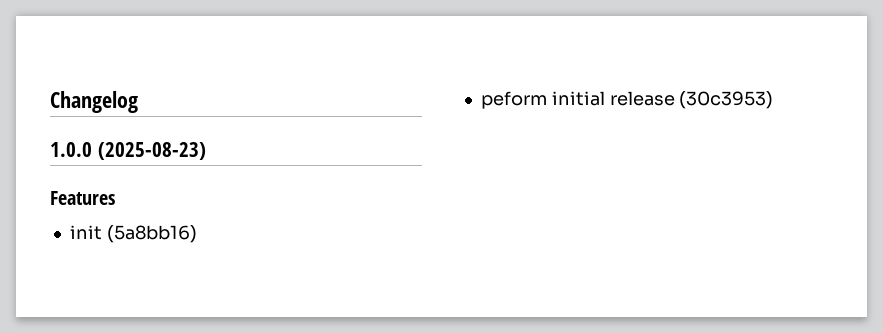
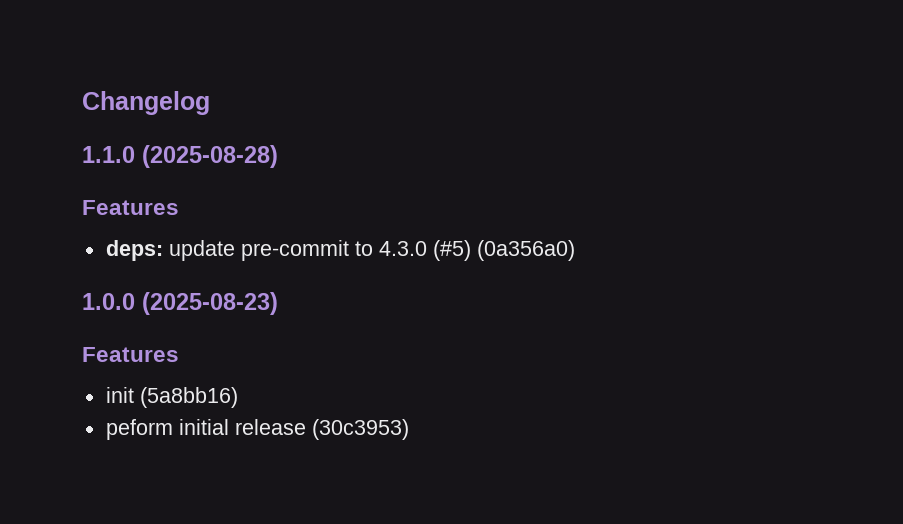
(138, 102) none -> [82,145,278,168] [82,200,179,215] [105,240,575,261] // 1.1.0 (2025-08-28) // Features // deps: update pre-commit to 4.3.0 (#5) (0a356a0)

